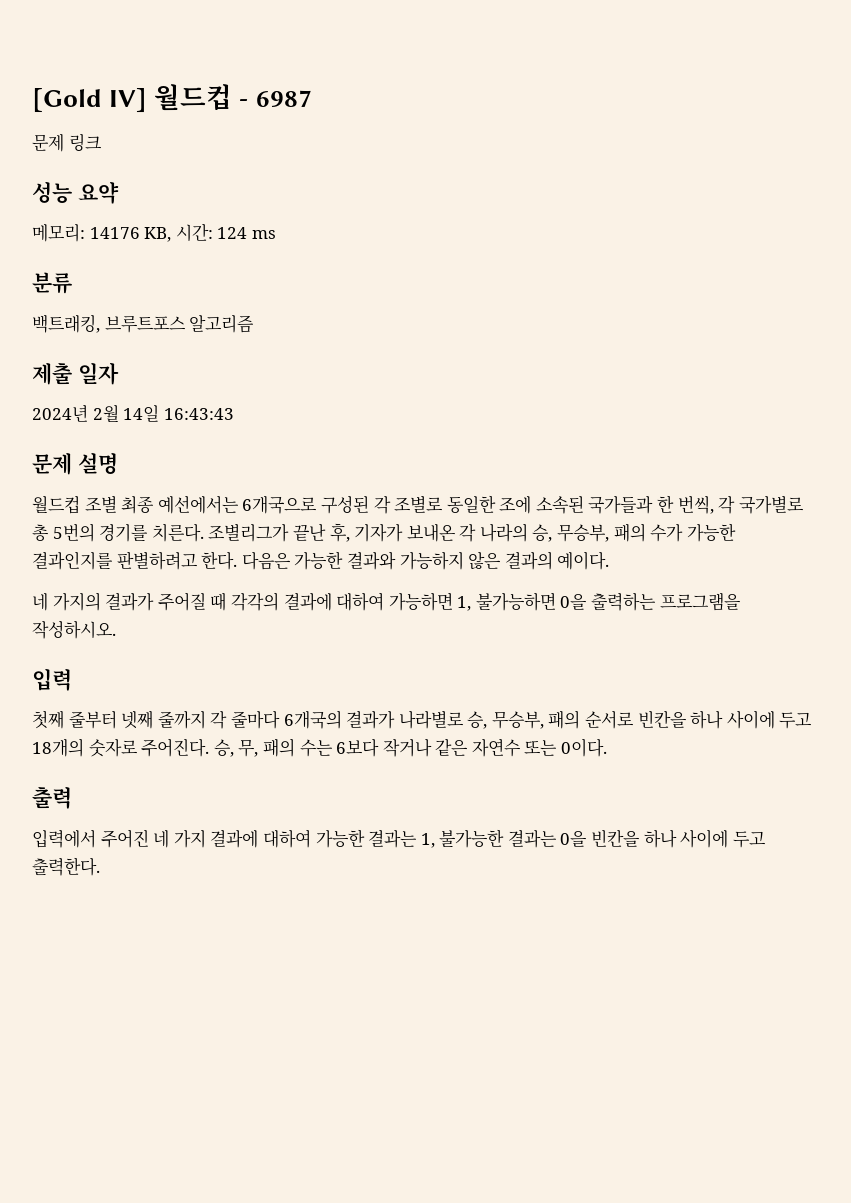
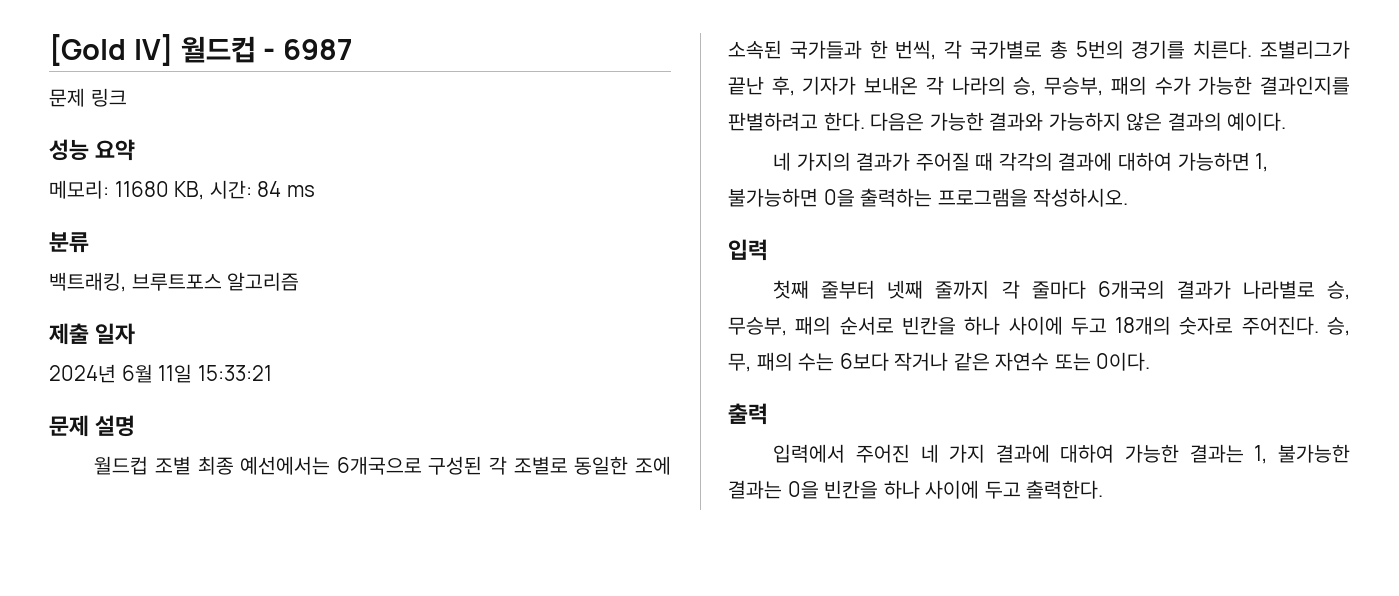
[89,227,140,239] 14176 -> [114,181,169,197] 11680
[217,227,248,239] 124 -> [257,181,282,197] 84
[92,405,234,422] 2월 14일 16:43:43 -> [121,364,272,383] 6월 11일 15:33:21

